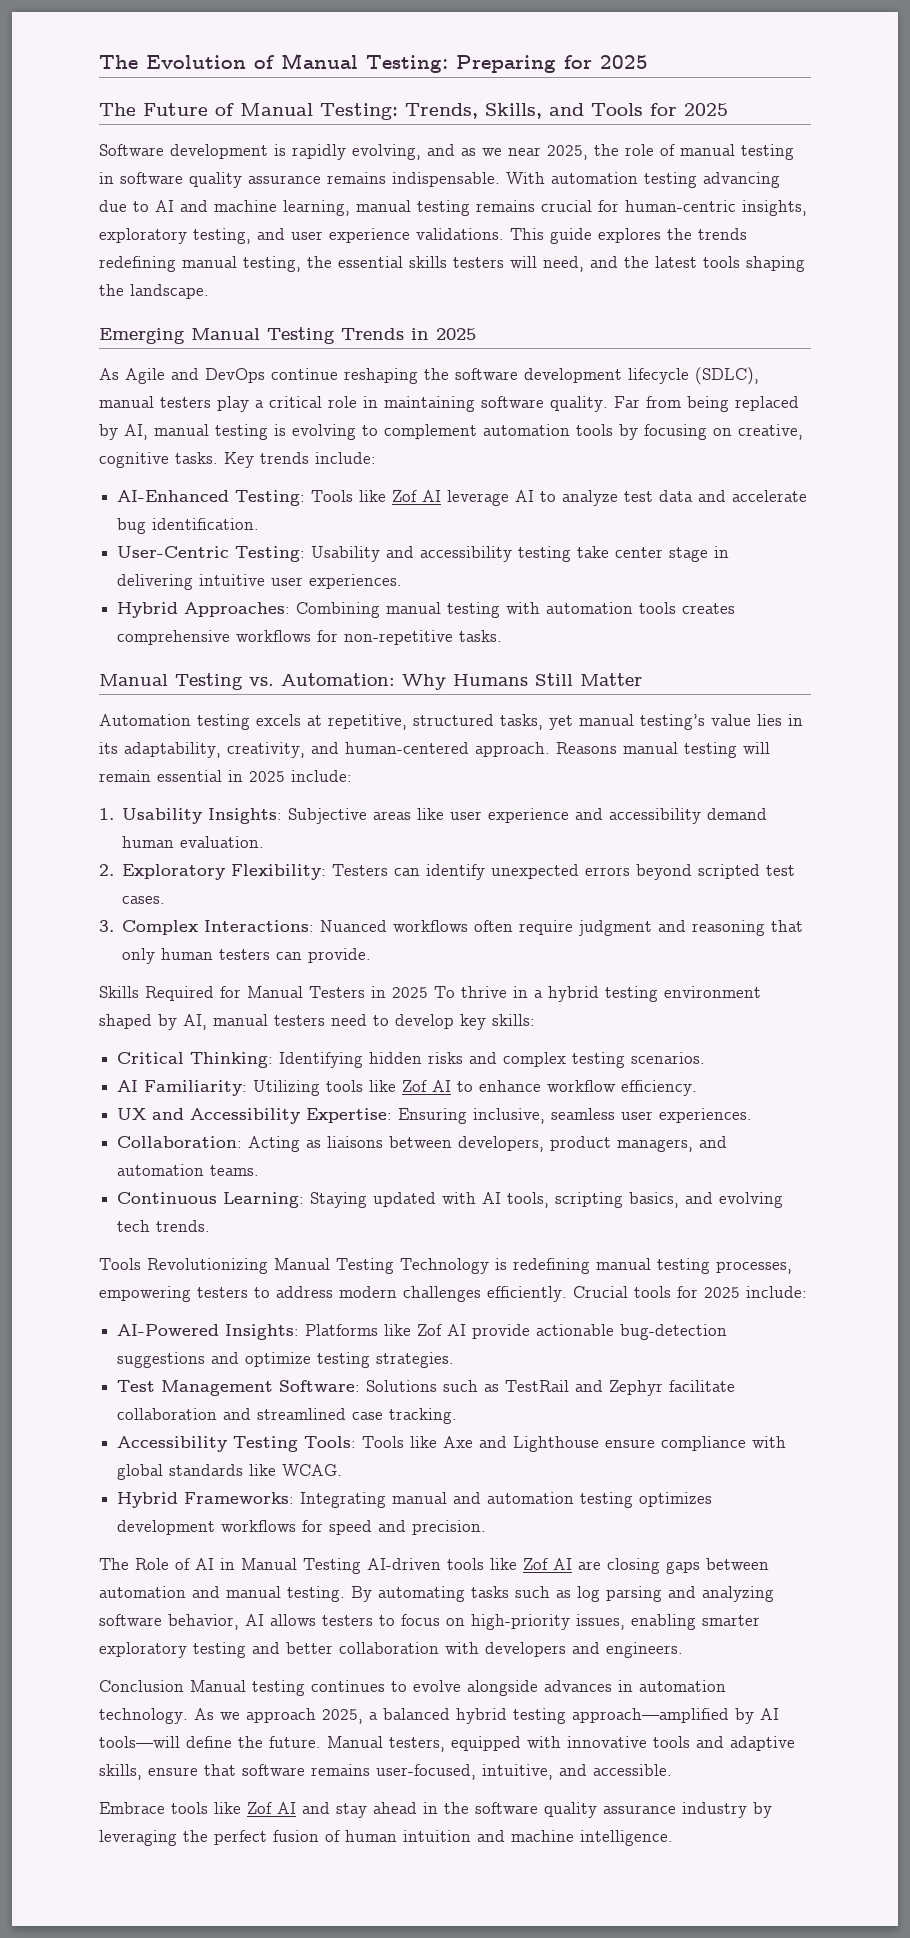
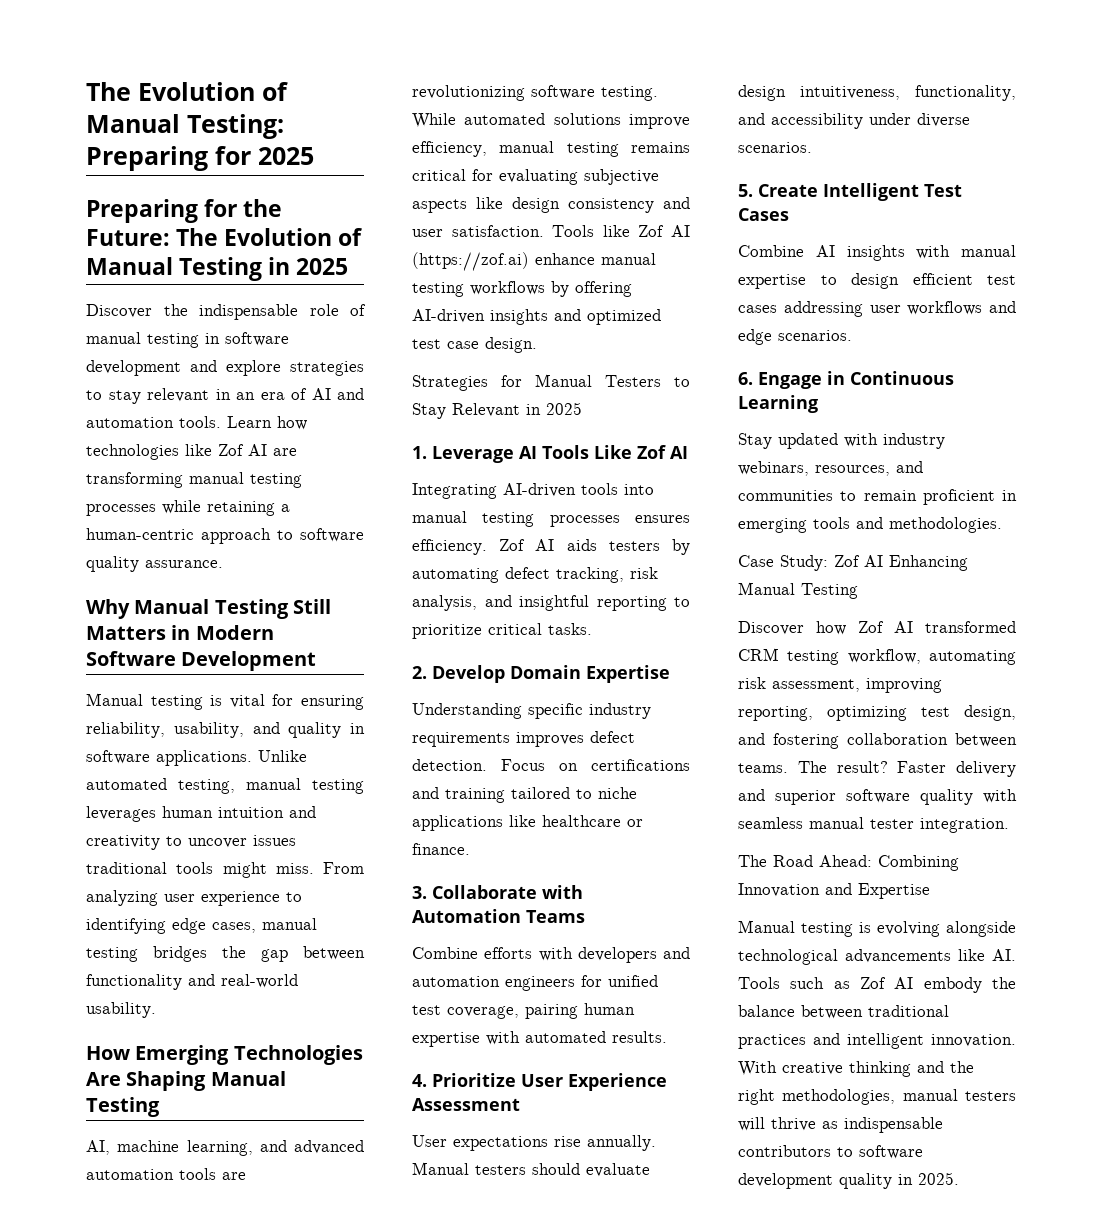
[99,103,728,120] [99,144,619,160] The Future of Manual Testing: Trends, Skills, and Tools for 2025 // Software development is rapidly evolving, and as we near 2025, the -> [86,199,283,223] [86,228,363,246] [86,257,349,281] [86,304,298,320] Preparing for the Future: The Evolution of Manual Testing in 2025 // Discover the indispensable
[189,172,780,188] [99,200,807,216] [99,228,747,244] [99,256,805,272] [99,284,209,299] [99,327,476,344] [99,367,759,385] [99,396,799,412] [99,424,803,440] [99,452,376,468] [117,490,808,506] [117,518,260,534] [117,546,730,562] [117,574,403,590] [117,602,736,618] [117,630,503,645] [99,673,642,690] [99,714,803,730] [99,742,770,758] [99,770,352,782] [99,808,768,824] [122,836,265,848] [99,864,796,880] [122,896,166,904] [99,920,804,936] [122,948,372,964] [99,986,761,1002] [99,1014,535,1030] [117,1052,706,1068] [117,1080,698,1096] [117,1108,753,1124] [117,1136,728,1152] [117,1164,260,1176] [117,1192,784,1208] [117,1220,211,1232] [99,1258,792,1274] [99,1286,807,1302] [117,1324,728,1340] [117,1352,455,1368] [117,1380,736,1396] [117,1408,458,1424] [117,1436,787,1452] [117,1464,343,1480] [117,1492,713,1508] [117,1520,487,1535] [99,1558,769,1574] [99,1586,774,1602] [99,1614,760,1630] [99,1642,683,1658] [99,1680,726,1696] [99,1708,779,1724] [99,1736,795,1752] [99,1764,672,1780] [99,1802,772,1818] [99,1830,673,1846] quality assurance remains indispensable. With automation testing advancing due to AI and machine learning, manual testing remains crucial for human-centric insights, exploratory testing, and user experience validations. This guide explores the trends redefining manual testing, the essential skills testers will need, and the latest tools shaping the landscape. // Emerging Manual Testing Trends in 2025 // As Agile and DevOps continue reshaping the software development lifecycle (SDLC), manual testers play a critical role in maintaining software quality. Far from being replaced by AI, manual testing is evolving to complement automation tools by focusing on creative, cognitive tasks. Key trends include: // AI-Enhanced Testing: Tools like Zof AI leverage AI to analyze test data and accelerate bug identification. // User-Centric Testing: Usability and accessibility testing take center stage in delivering intuitive user experiences. // Hybrid Approaches: Combining manual testing with automation tools creates comprehensive workflows for non-repetitive tasks. // Manual Testing vs. Automation: Why Humans Still Matter // Automation testing excels at repetitive, structured tasks, yet manual testing’s value lies in its adaptability, creativity, and human-centered approach. Reasons manual testing will remain essential in 2025 include: // 1. Usability Insights: Subjective areas like user experience and accessibility demand human evaluation. // 2. Exploratory Flexibility: Testers can identify unexpected errors beyond scripted test cases. // 3. Complex Interactions: Nuanced workflows often require judgment and reasoning that only human testers can provide. // Skills Required for Manual Testers in 2025 To thrive in a hybrid testing environment shaped by AI, manual testers need to develop key skills: // Critical Thinking: Identifying hidden risks and complex testing scenarios. // AI Familiarity: Utilizing tools like Zof AI to enhance workflow efficiency. // UX and Accessibility Expertise: Ensuring inclusive, seamless user experiences. // Collaboration: Acting as liaisons between developers, product managers, and automation teams. // Continuous Learning: Staying updated with AI tools, scripting basics, and evolving tech trends. // Tools Revolutionizing Manual Testing Technology is redefining manual testing processes, empowering testers to address modern challenges efficiently. Crucial tools for 2025 include: // AI-Powered Insights: Platforms like Zof AI provide actionable bug-detection suggestions and optimize testing strategies. // Test Management Software: Solutions such as TestRail and Zephyr facilitate collaboration and streamlined case tracking. // Accessibility Testing Tools: Tools like Axe and Lighthouse ensure compliance with global standards like WCAG. // Hybrid Frameworks: Integrating manual and automation testing optimizes development workflows for speed and precision. // The Role of AI in Manual Testing AI-driven tools like Zof AI are closing gaps between automation and manual testing. By automating tasks such as log parsing and analyzing software behavior, AI allows testers to focus on high-priority issues, enabling smarter exploratory testing and better collaboration with developers and engineers. // Conclusion Manual testing continues to evolve alongside advances in automation technology. As we approach 2025, a balanced hybrid testing approach—amplified by AI tools—will define the future. Manual testers, equipped with innovative tools and adaptive skills, ensure that software remains user-focused, intuitive, and accessible. // Embrace tools like Zof AI and stay ahead in the software quality assurance industry by leveraging the perfect fusion of human intuition and machine intelligence. -> [86,360,364,376] [86,388,364,404] [86,416,307,430] [86,444,297,460] [86,472,302,488] [86,500,290,516] [86,528,364,544] [86,556,223,572] [86,599,332,619] [86,625,274,640] [86,651,317,671] [86,693,364,710] [86,722,365,738] [86,750,307,766] [86,778,364,794] [86,806,316,822] [86,835,296,850] [86,862,364,878] [86,890,302,906] [86,918,317,934] [86,946,365,962] [86,974,298,990] [86,1002,156,1018] [86,1045,363,1065] [86,1071,286,1091] [86,1097,160,1117] [86,1140,364,1156] [86,1168,246,1180] [412,85,658,101] [412,113,690,129] [412,141,690,157] [412,169,659,185] [412,197,690,213] [412,225,690,237] [412,252,656,271] [412,281,632,297] [412,309,661,325] [412,337,537,353] [412,374,690,391] [412,402,582,419] [412,445,688,463] [412,483,654,499] [412,511,690,527] [412,539,690,555] [412,567,658,583] [412,595,690,611] [412,623,592,639] [412,665,670,683] [412,703,651,719] [412,731,635,747] [412,759,690,771] [412,787,637,803] [412,815,643,831] [412,843,470,855] [412,885,583,899] [412,909,585,923] [412,947,690,963] [412,975,658,991] [412,1003,635,1019] [412,1031,667,1047] [412,1073,667,1091] [412,1098,520,1111] [412,1135,656,1151] [412,1162,650,1177] [738,85,1016,101] [738,113,970,129] [738,142,812,153] [738,183,962,201] [738,208,789,221] [738,245,1016,261] [738,273,1016,289] [738,301,1016,317] [738,329,852,345] [738,371,954,389] [738,395,818,413] [738,433,945,449] [738,461,923,476] [738,489,1017,505] [738,517,1002,533] [738,555,968,571] [738,582,858,599] [738,621,1016,635] [738,648,1016,665] [738,677,942,693] [738,705,1016,721] [738,733,1017,749] [738,761,1016,777] [738,789,1017,805] [738,817,1009,833] [738,855,959,871] [738,883,930,899] [738,920,1016,937] [738,949,1016,965] [738,977,1016,993] [738,1005,949,1019] [738,1033,1016,1049] [738,1061,974,1077] [738,1089,1016,1105] [738,1117,943,1133] [738,1145,923,1159] [738,1172,959,1189] development and explore strategies to stay relevant in an era of AI and automation tools. Learn how technologies like Zof AI are transforming manual testing processes while retaining a human-centric approach to software quality assurance. // Why Manual Testing Still Matters in Modern Software Development // Manual testing is vital for ensuring reliability, usability, and quality in software applications. Unlike automated testing, manual testing leverages human intuition and creativity to uncover issues traditional tools might miss. From analyzing user experience to identifying edge cases, manual testing bridges the gap between functionality and real-world usability. // How Emerging Technologies Are Shaping Manual Testing // AI, machine learning, and advanced automation tools are revolutionizing software testing. While automated solutions improve efficiency, manual testing remains critical for evaluating subjective aspects like design consistency and user satisfaction. Tools like Zof AI (https://zof.ai) enhance manual testing workflows by offering AI-driven insights and optimized test case design. // Strategies for Manual Testers to Stay Relevant in 2025 // 1. Leverage AI Tools Like Zof AI // Integrating AI-driven tools into manual testing processes ensures efficiency. Zof AI aids testers by automating defect tracking, risk analysis, and insightful reporting to prioritize critical tasks. // 2. Develop Domain Expertise // Understanding specific industry requirements improves defect detection. Focus on certifications and training tailored to niche applications like healthcare or finance. // 3. Collaborate with Automation Teams // Combine efforts with developers and automation engineers for unified test coverage, pairing human expertise with automated results. // 4. Prioritize User Experience Assessment // User expectations rise annually. Manual testers should evaluate design intuitiveness, functionality, and accessibility under diverse scenarios. // 5. Create Intelligent Test Cases // Combine AI insights with manual expertise to design efficient test cases addressing user workflows and edge scenarios. // 6. Engage in Continuous Learning // Stay updated with industry webinars, resources, and communities to remain proficient in emerging tools and methodologies. // Case Study: Zof AI Enhancing Manual Testing // Discover how Zof AI transformed CRM testing workflow, automating risk assessment, improving reporting, optimizing test design, and fostering collaboration between teams. The result? Faster delivery and superior software quality with seamless manual tester integration. // The Road Ahead: Combining Innovation and Expertise // Manual testing is evolving alongside technological advancements like AI. Tools such as Zof AI embody the balance between traditional practices and intelligent innovation. With creative thinking and the right methodologies, manual testers will thrive as indispensable contributors to software development quality in 2025.

